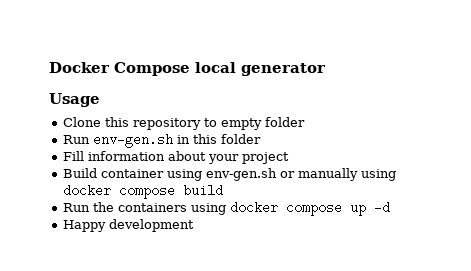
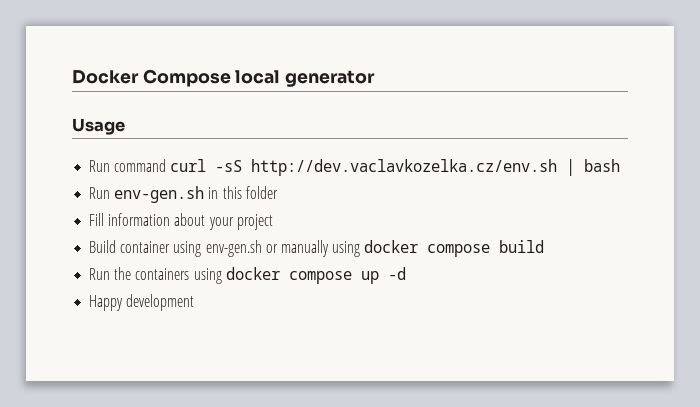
[63,117,306,130] Clone this repository to empty folder -> [89,159,621,176] Run command curl -sS http://dev.vaclavkozelka.cz/env.sh | bash

